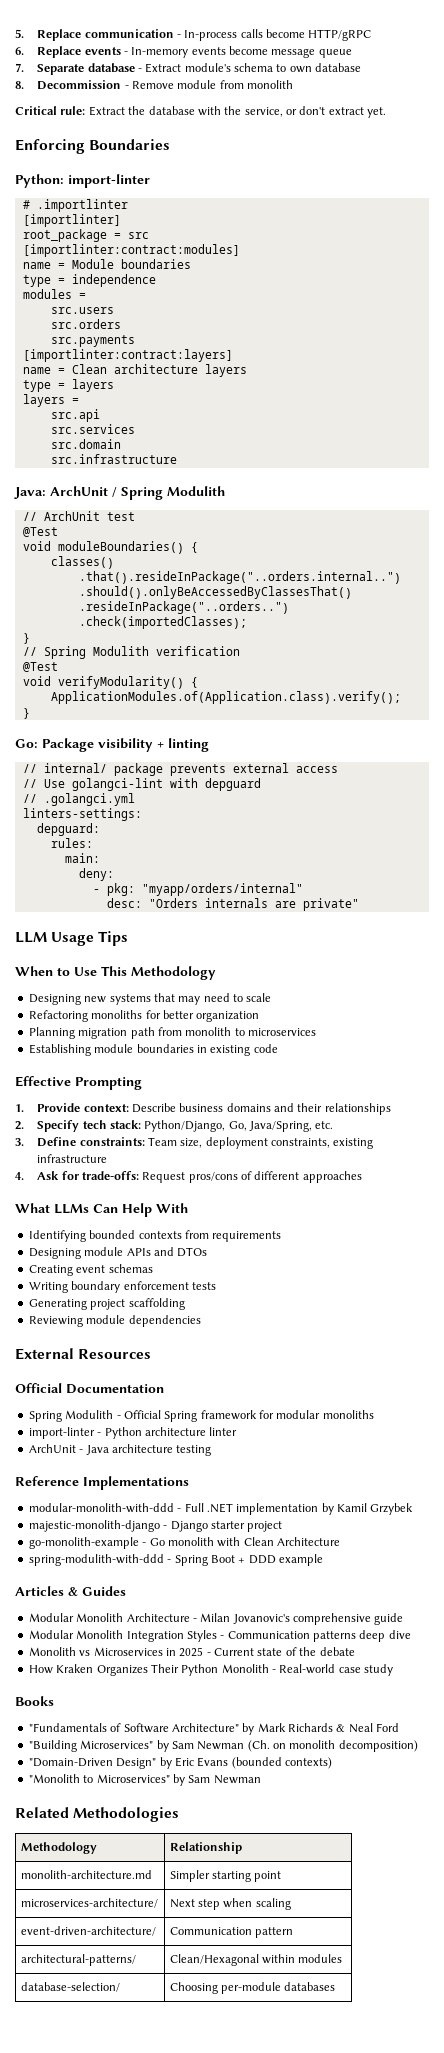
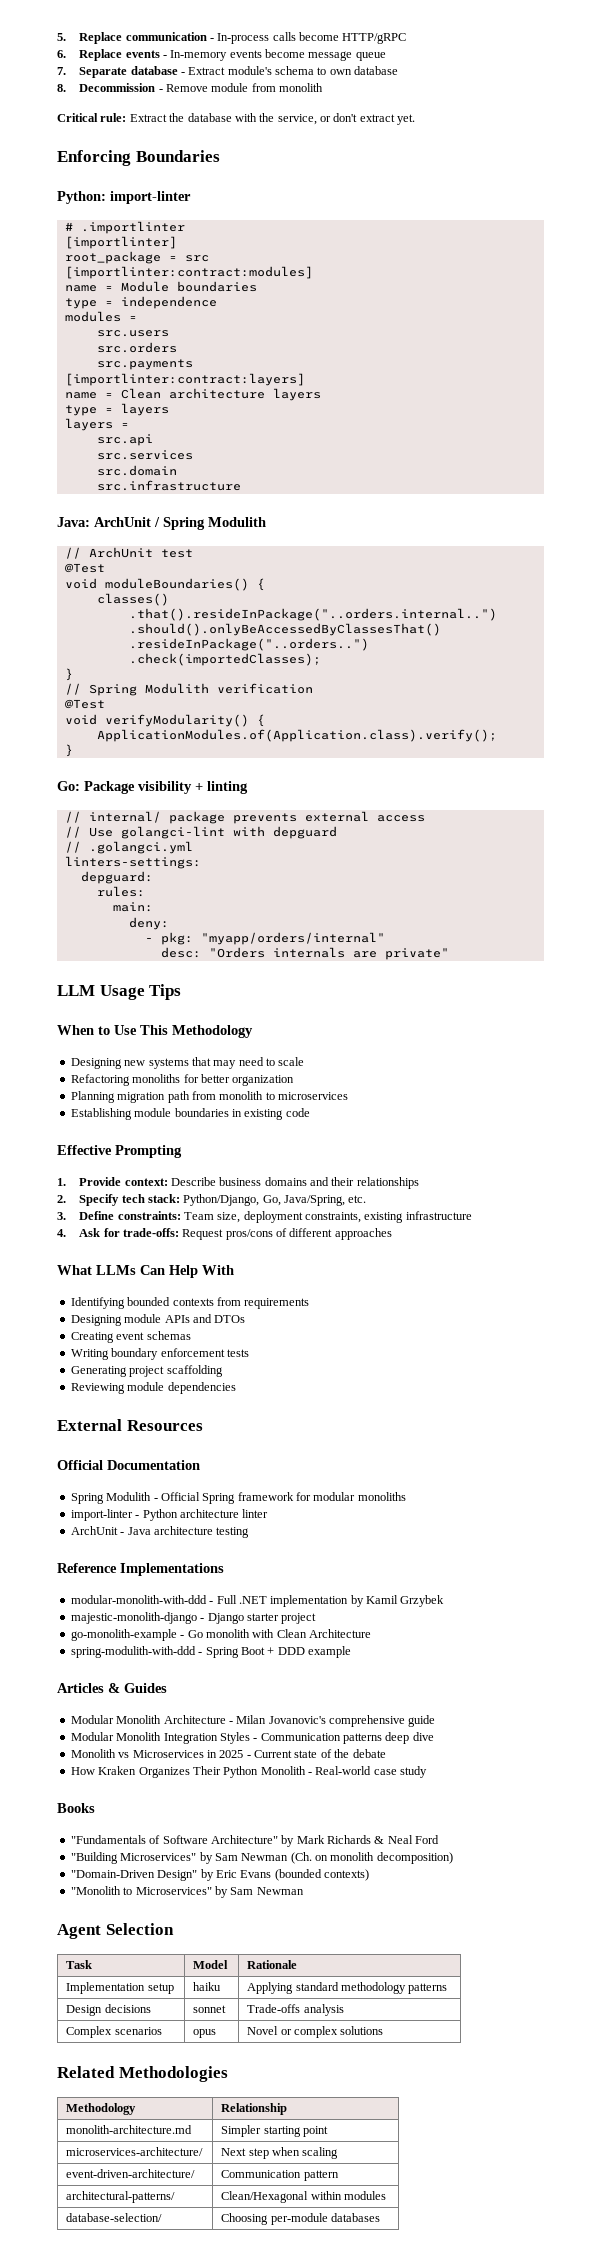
(261, 1779) none -> [57,1923,174,1939] [66,1960,93,1969] [193,1960,229,1969] [247,1960,298,1969] [66,1982,174,1994] [193,1982,222,1991] [247,1982,448,1994] [66,2004,151,2016] [193,2005,227,2013] [247,2004,344,2016] [66,2026,162,2038] [193,2029,217,2038] [247,2026,384,2038] // Agent Selection // Task | Model | Rationale // Implementation setup | haiku | Applying standard methodology patterns // Design decisions | sonnet | Trade-offs analysis // Complex scenarios | opus | Novel or complex solutions

